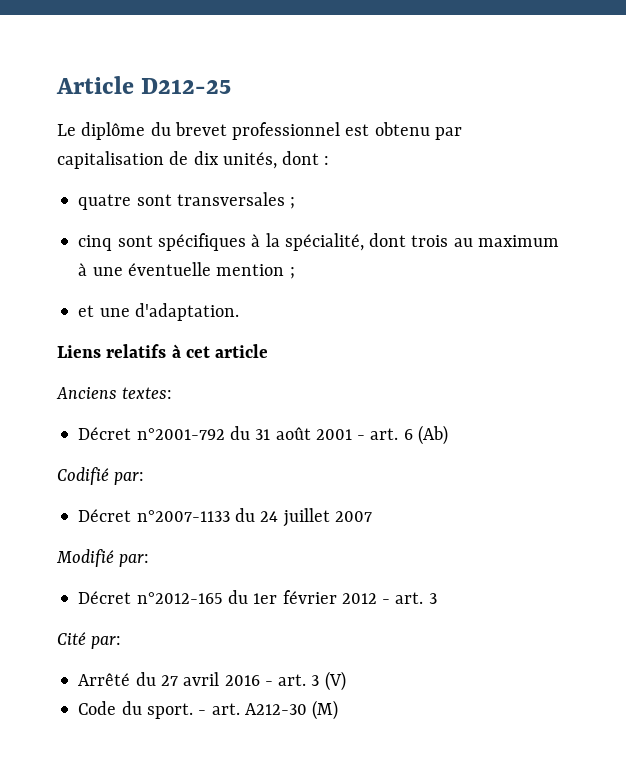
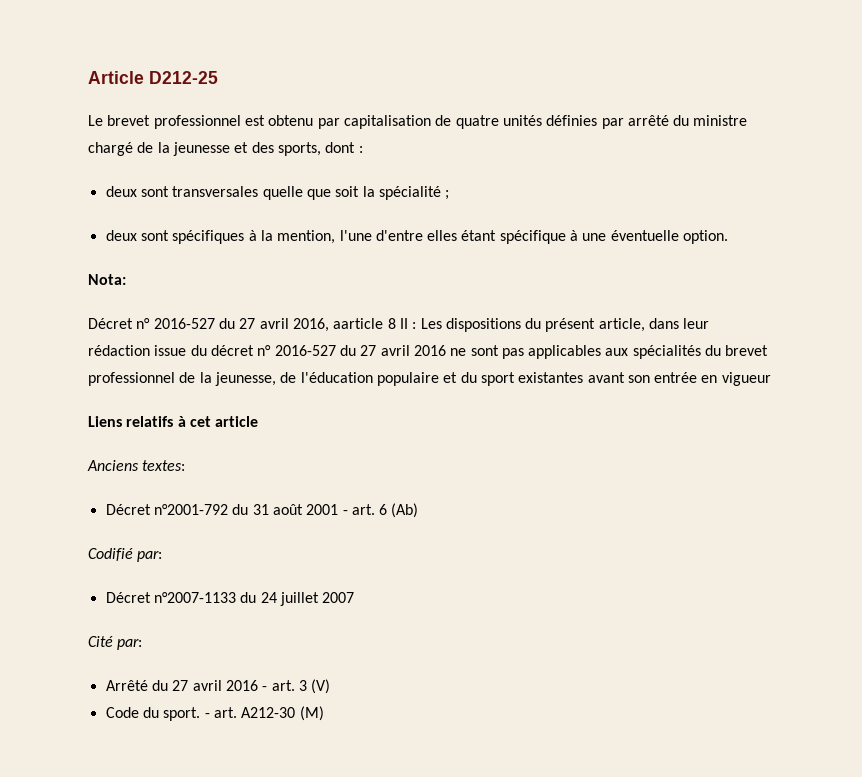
[81,122,171,140] diplôme du -> (103, 120) none
[193,151,277,169] dix unités, -> [455,115,748,129] [88,142,321,156] quatre unités définies par arrêté du ministre chargé de la jeunesse et des sports,
[78,194,132,210] quatre -> [105,186,137,197] deux
[290,197,296,209] [78,235,113,251] ; // cinq -> [262,186,450,200] [105,230,137,241] quelle que soit la spécialité ; // deux
[284,233,559,251] [78,262,295,279] [78,303,239,321] spécialité, dont trois au maximum à une éventuelle mention ; // et une d'adaptation. -> [277,230,729,244] [88,274,126,285] [88,318,710,332] [88,345,769,359] [88,372,771,386] mention, l'une d'entre elles étant spécifique à une éventuelle option. // Nota: // Décret n° 2016-527 du 27 avril 2016, aarticle 8 II : Les dispositions du présent article, dans leur rédaction issue du décret n° 2016-527 du 27 avril 2016 ne sont pas applicables aux spécialités du brevet professionnel de la jeunesse, de l'éducation populaire et du sport existantes avant son entrée en vigueur
[56,549,150,567] [78,590,437,604] // Modifié par: // Décret n°2012-165 du 1er février 2012 - art. 3 -> (355, 597) none

